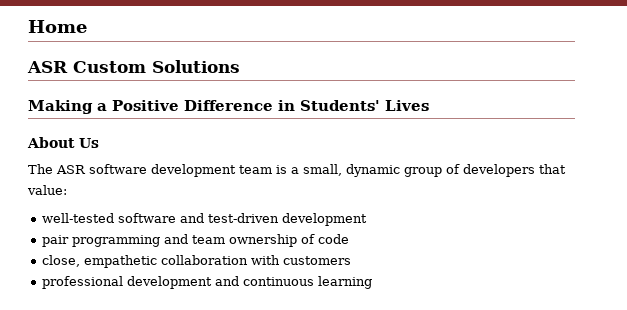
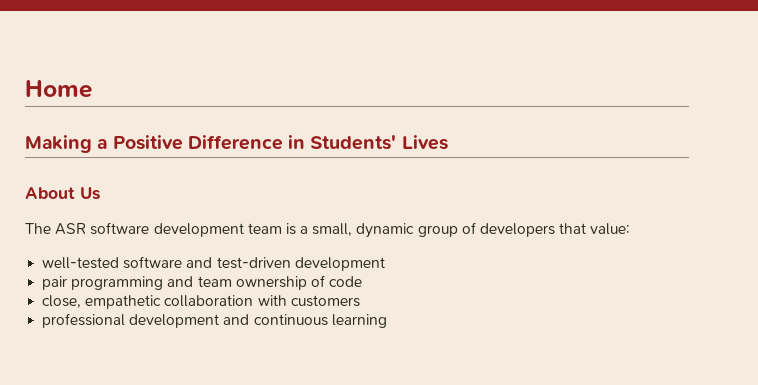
[27,60,240,73] // ASR Custom Solutions -> (92, 89) none

